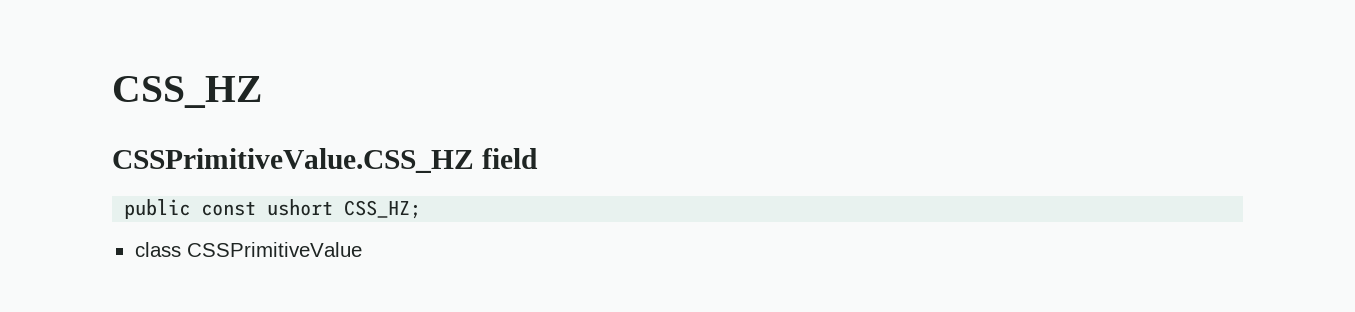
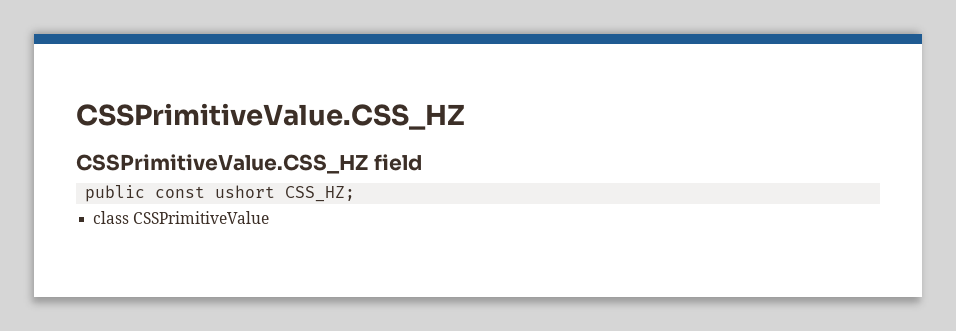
[112,76,262,108] CSS_HZ -> [76,103,465,130] CSSPrimitiveValue.CSS_HZ

